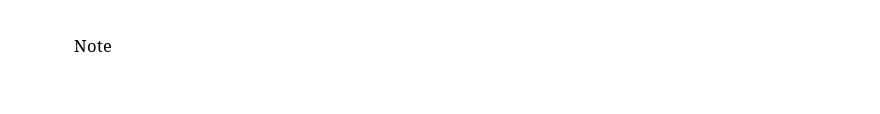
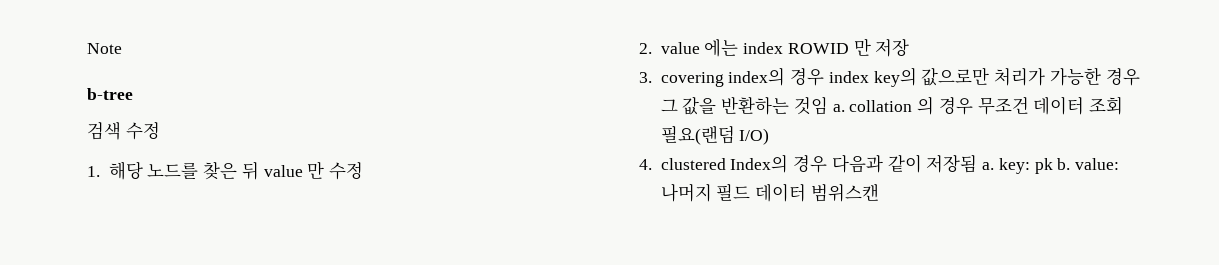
(112, 46) none -> [87,88,133,100] [87,122,160,140] [87,161,364,180] [639,38,910,57] [639,67,1140,87] [660,96,1123,115] [660,125,770,145] [639,154,1119,174] [660,183,879,202] // b-tree // 검색 수정 // 1. 해당 노드를 찾은 뒤 value 만 수정 // 2. value 에는 index ROWID 만 저장 // 3. covering index의 경우 index key의 값으로만 처리가 가능한 경우 그 값을 반환하는 것임 a. collation 의 경우 무조건 데이터 조회 필요(랜덤 I/O) // 4. clustered Index의 경우 다음과 같이 저장됨 a. key: pk b. value: 나머지 필드 데이터 범위스캔

